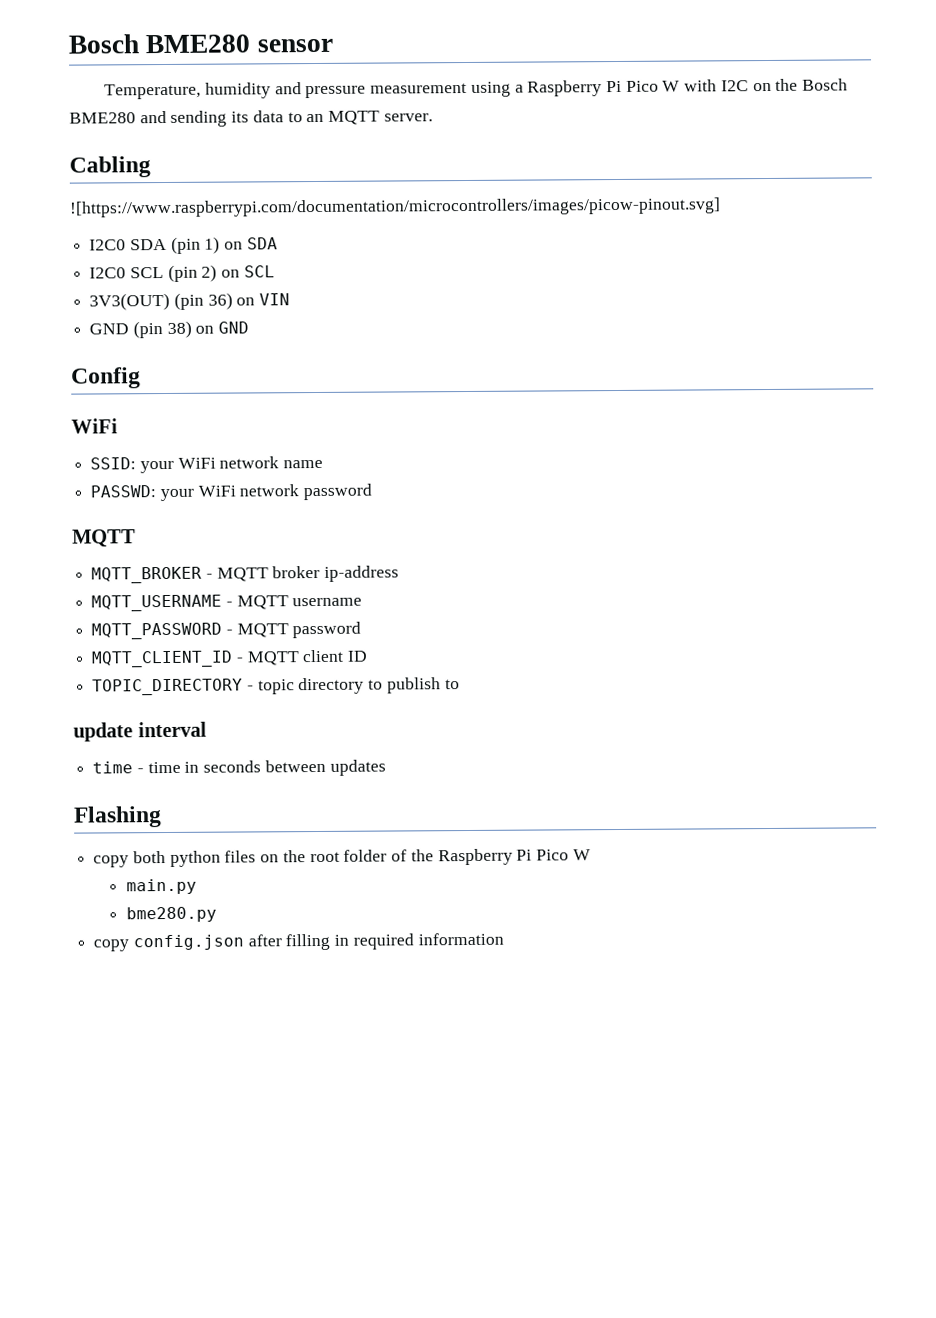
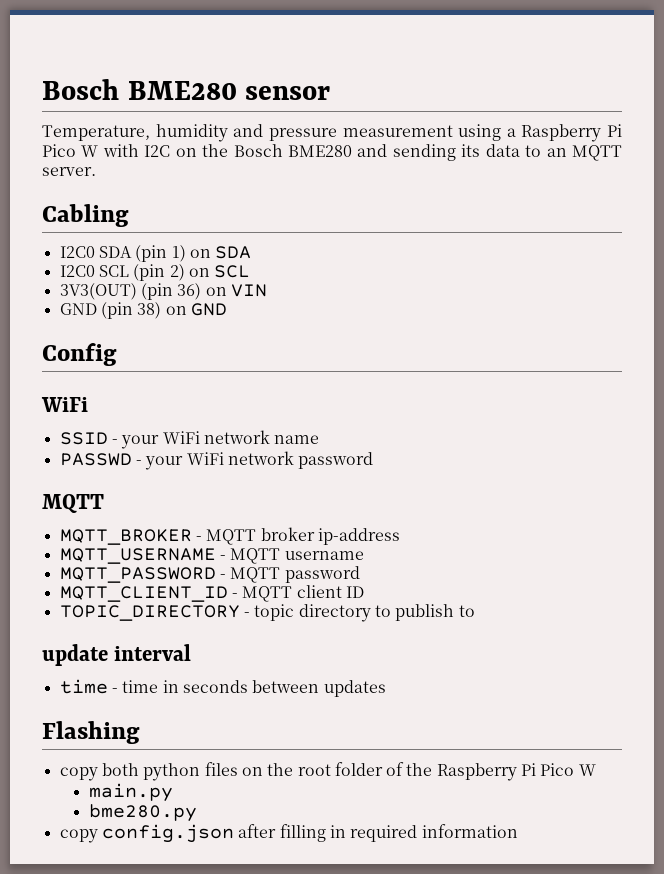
[69,197,721,218] // ![https://www.raspberrypi.com/documentation/microcontrollers/images/picow-pinout.svg] -> (129, 215) none
[90,457,137,470] SSID: -> [59,432,118,445] SSID -
[90,485,157,498] PASSWD: -> [59,453,142,466] PASSWD -

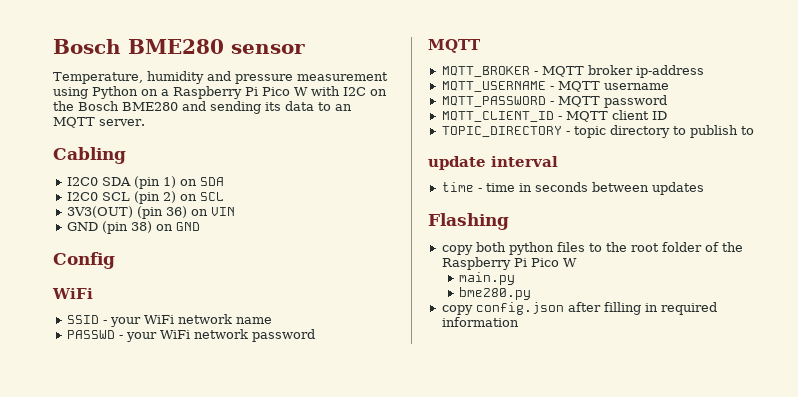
(502, 132) none -> [92,86,158,99] Python on
[241,767,263,776] on -> [588,243,602,252] to

